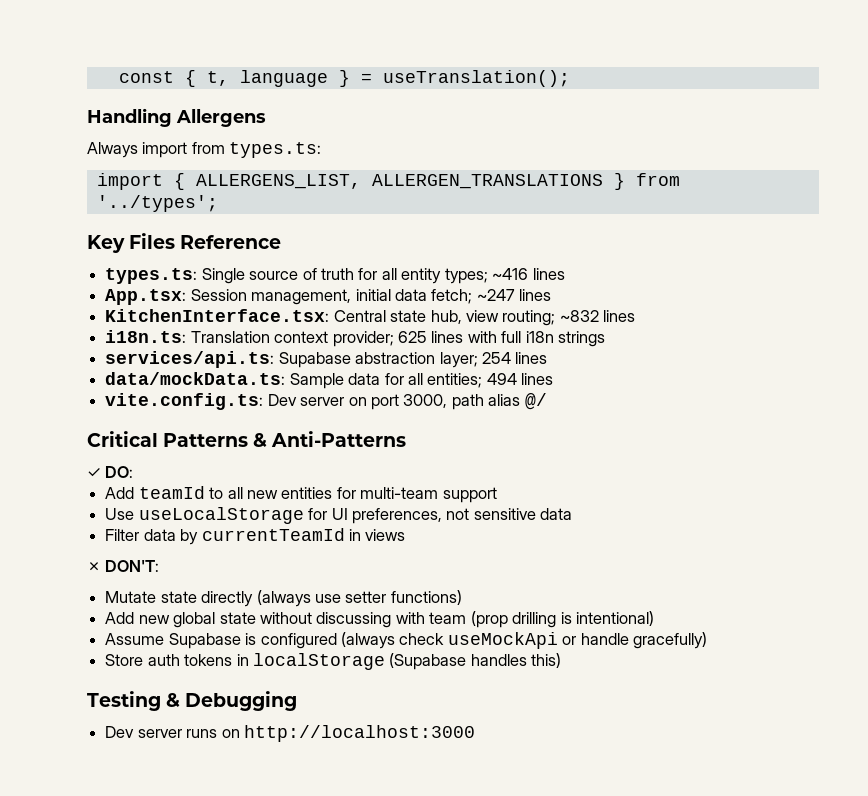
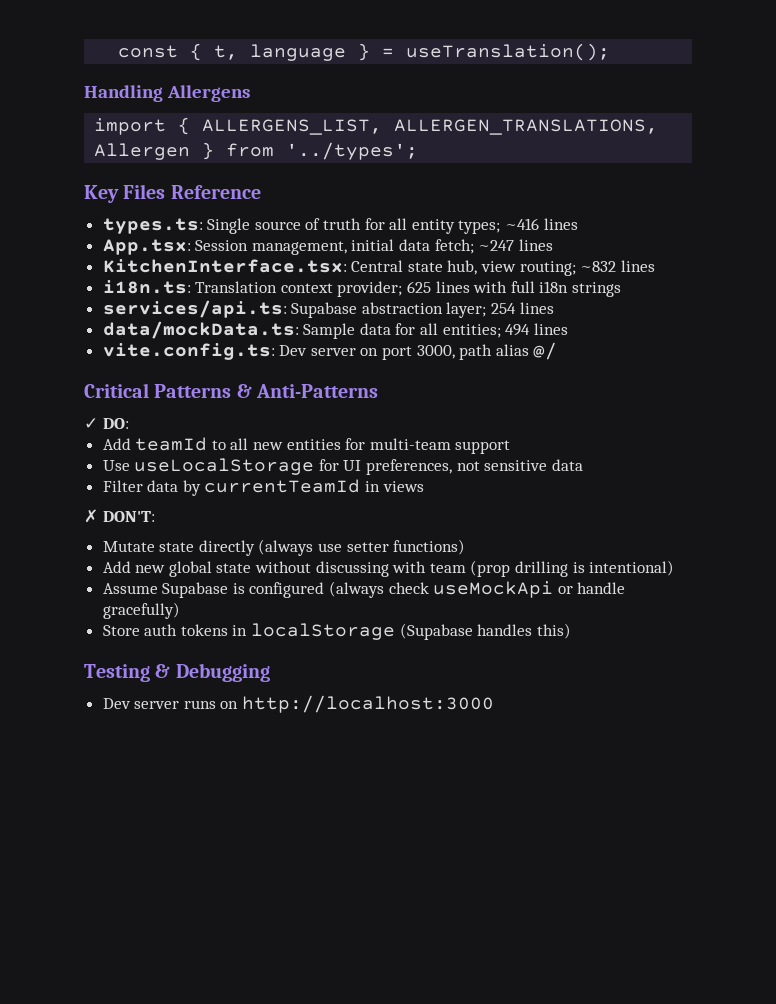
[87,142,322,158] // Always import from types.ts: -> (250, 93) none
[371,174,603,189] ALLERGEN_TRANSLATIONS -> [394,119,659,135] [94,143,191,160] ALLERGEN_TRANSLATIONS, Allergen

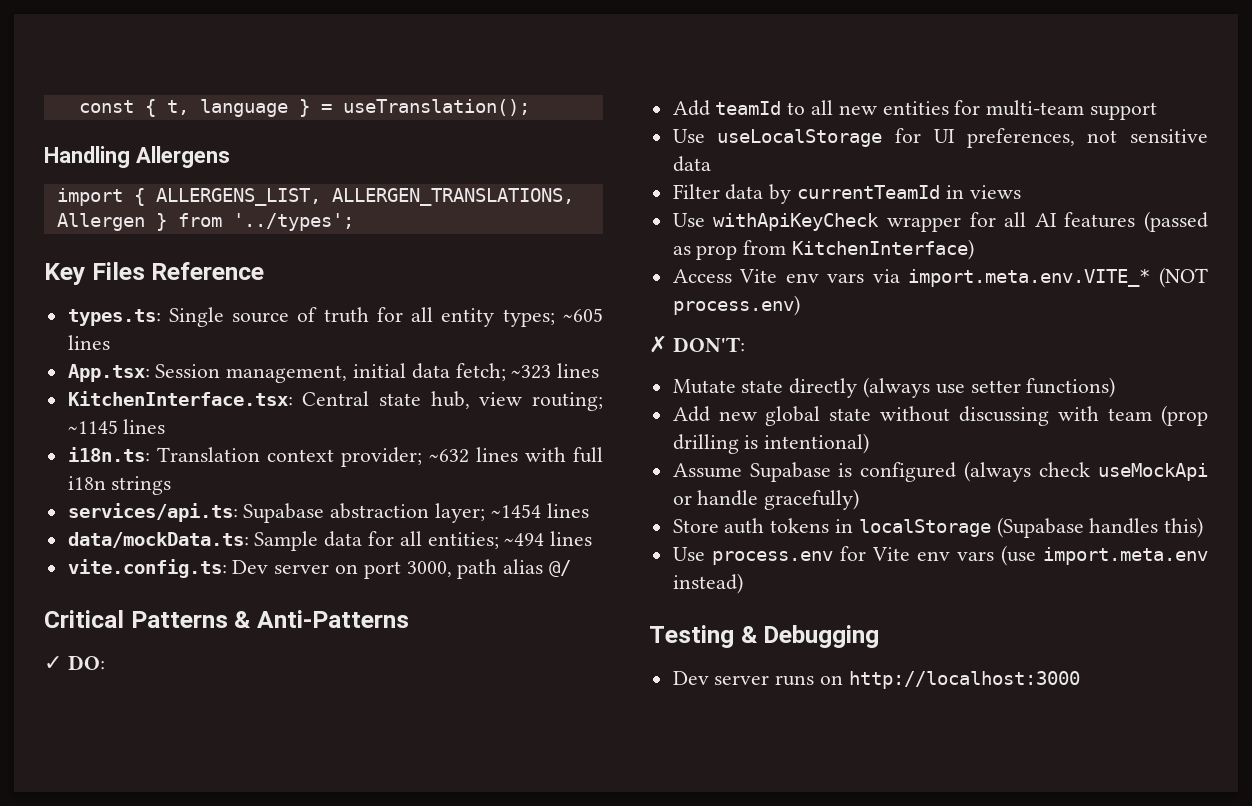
[505,218,540,230] ~416 -> [563,308,604,322] ~605
[478,240,515,251] ~247 -> [511,365,552,379] ~323
[580,261,617,272] ~832 -> [67,420,118,434] ~1145
[407,281,432,293] 625 -> [428,449,469,463] ~632
[491,303,517,314] 254 -> [490,504,541,518] ~1454
[505,324,531,336] 494 -> [504,533,545,546] ~494
(424, 486) none -> [672,211,1208,232] [672,239,975,260] [672,267,1208,288] [672,295,800,316] // Use withApiKeyCheck wrapper for all AI features (passed as prop from KitchenInterface) // Access Vite env vars via import.meta.env.VITE_* (NOT process.env)
(571, 631) none -> [672,545,1208,566] [672,573,743,594] // Use process.env for Vite env vars (use import.meta.env instead)

